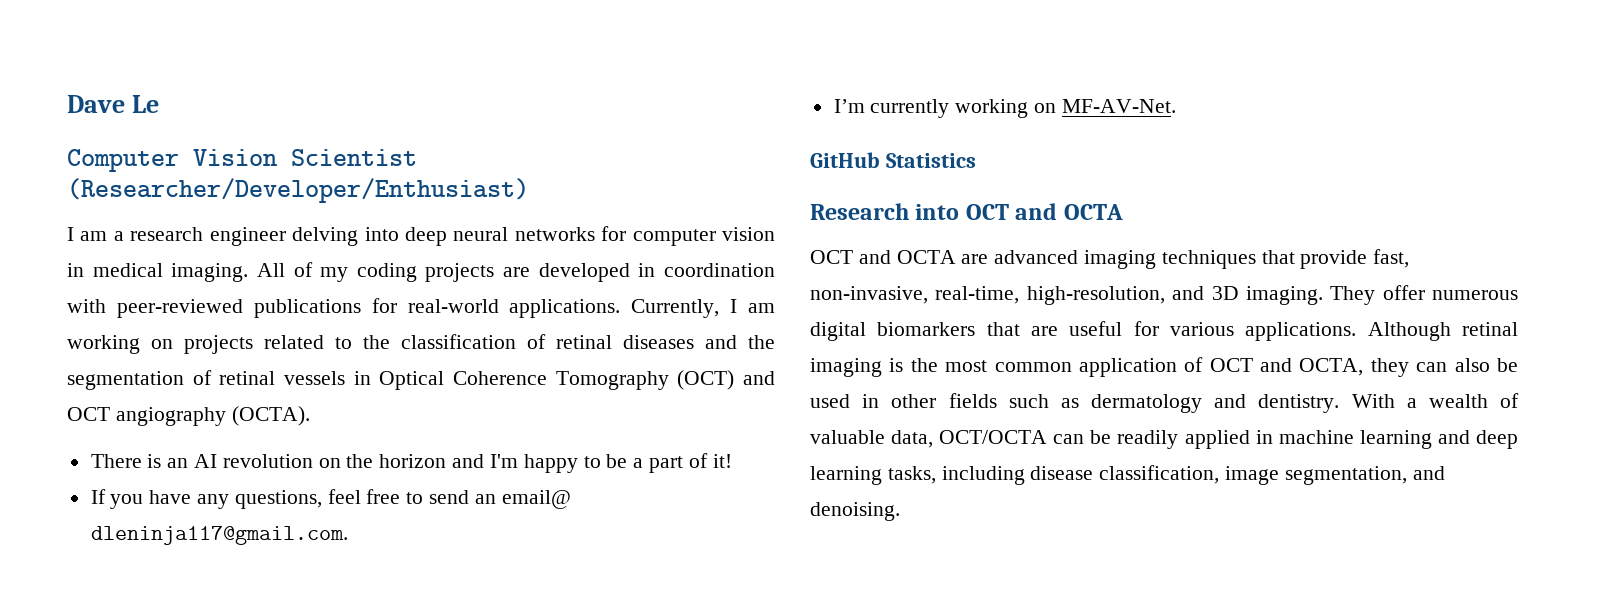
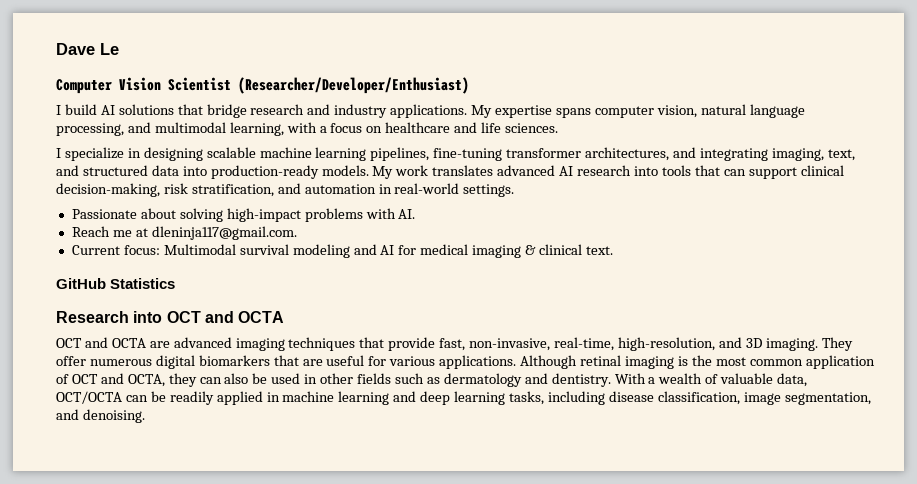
[80,226,775,246] [67,262,775,282] [67,298,775,318] [67,334,775,354] [67,370,775,390] [67,406,310,426] [90,453,732,473] [90,489,571,509] [90,526,348,545] [833,99,1176,118] am a research engineer delving into deep neural networks for computer vision in medical imaging. All of my coding projects are developed in coordination with peer-reviewed publications for real-world applications. Currently, I am working on projects related to the classification of retinal diseases and the segmentation of retinal vessels in Optical Coherence Tomography (OCT) and OCT angiography (OCTA). // There is an AI revolution on the horizon and I'm happy to be a part of it! // If you have any questions, feel free to send an email@ dleninja117@gmail.com. // I’m currently working on MF-AV-Net. -> [64,104,805,118] [56,122,559,136] [56,147,855,161] [56,165,844,179] [56,183,515,197] [71,208,416,222] [71,226,297,240] [71,244,613,258] build AI solutions that bridge research and industry applications. My expertise spans computer vision, natural language processing, and multimodal learning, with a focus on healthcare and life sciences. // I specialize in designing scalable machine learning pipelines, fine-tuning transformer architectures, and integrating imaging, text, and structured data into production-ready models. My work translates advanced AI research into tools that can support clinical decision-making, risk stratification, and automation in real-world settings. // Passionate about solving high-impact problems with AI. // Reach me at dleninja117@gmail.com. // Current focus: Multimodal survival modeling and AI for medical imaging & clinical text.

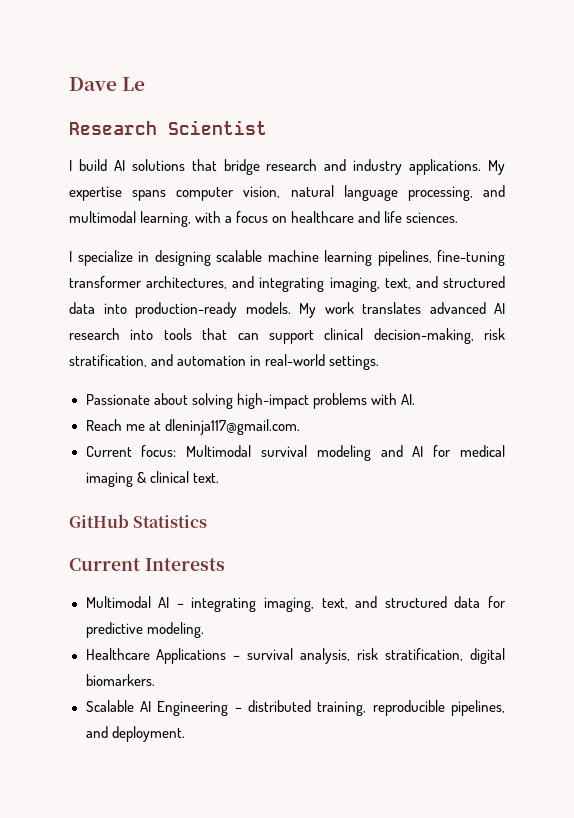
[56,77,161,94] Computer Vision -> [69,121,157,135] Research
[238,77,469,94] (Researcher/Developer/Enthusiast) -> (267, 127) none
[56,311,285,323] [56,337,853,351] [56,355,875,369] [56,373,808,387] [56,391,871,405] [56,409,145,423] Research into OCT and OCTA // OCT and OCTA are advanced imaging techniques that provide fast, non-invasive, real-time, high-resolution, and 3D imaging. They offer numerous digital biomarkers that are useful for various applications. Although retinal imaging is the most common application of OCT and OCTA, they can also be used in other fields such as dermatology and dentistry. With a wealth of valuable data, OCT/OCTA can be readily applied in machine learning and deep learning tasks, including disease classification, image segmentation, and denoising. -> [69,558,225,571] [85,596,506,612] [85,622,204,638] [85,648,506,664] [85,674,155,686] [85,700,506,716] [85,726,185,742] Current Interests // Multimodal AI – integrating imaging, text, and structured data for predictive modeling. // Healthcare Applications – survival analysis, risk stratification, digital biomarkers. // Scalable AI Engineering – distributed training, reproducible pipelines, and deployment.

